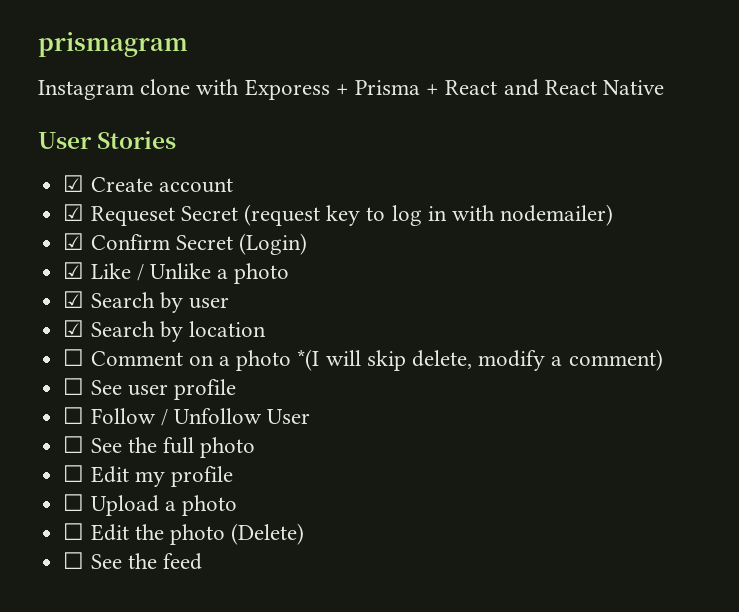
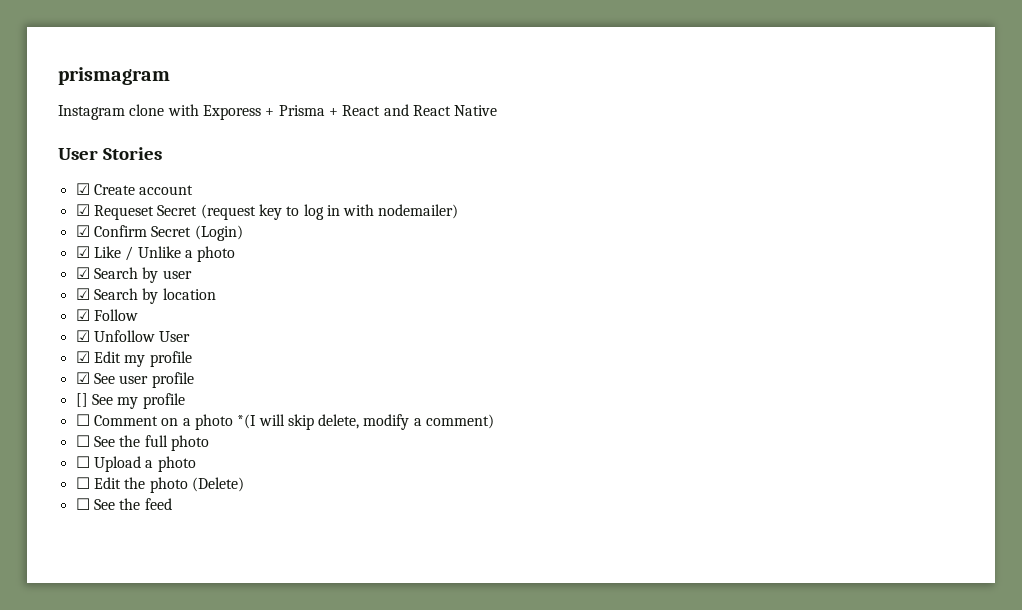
(266, 329) none -> [75,309,138,321] [75,330,191,342] [75,351,192,367] [75,372,194,388] [75,393,185,409] // ☑ Follow // ☑ Unfollow User // ☑ Edit my profile // ☑ See user profile // [] See my profile
[63,378,236,400] [63,407,311,426] // ☐ See user profile // ☐ Follow / Unfollow User -> (495, 421) none
[63,465,233,487] // ☐ Edit my profile -> (209, 443) none

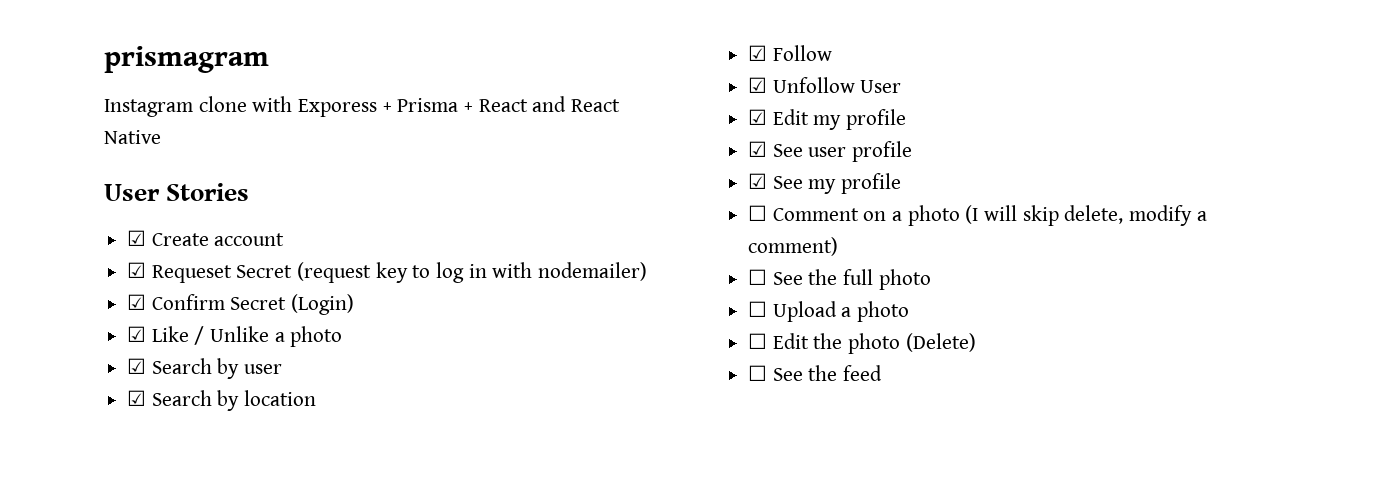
[75,393,88,407] [] -> [748,173,768,189] ☑
[237,414,257,429] *(I -> [965,205,979,224] (I

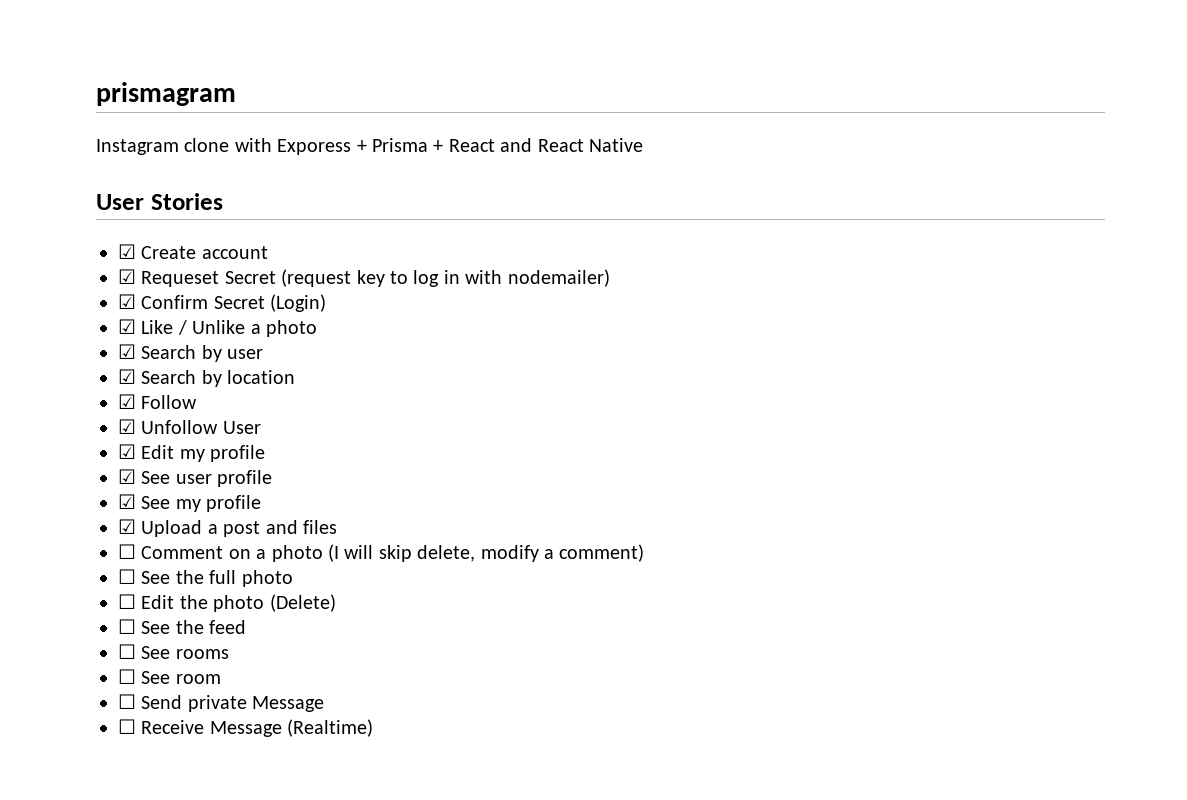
(902, 183) none -> [118,519,337,537] // ☑ Upload a post and files
[748,301,910,322] // ☐ Upload a photo -> (293, 578) none
(883, 373) none -> [118,644,229,659] [118,669,221,684] [118,694,325,712] [118,719,374,737] // ☐ See rooms // ☐ See room // ☐ Send private Message // ☐ Receive Message (Realtime)

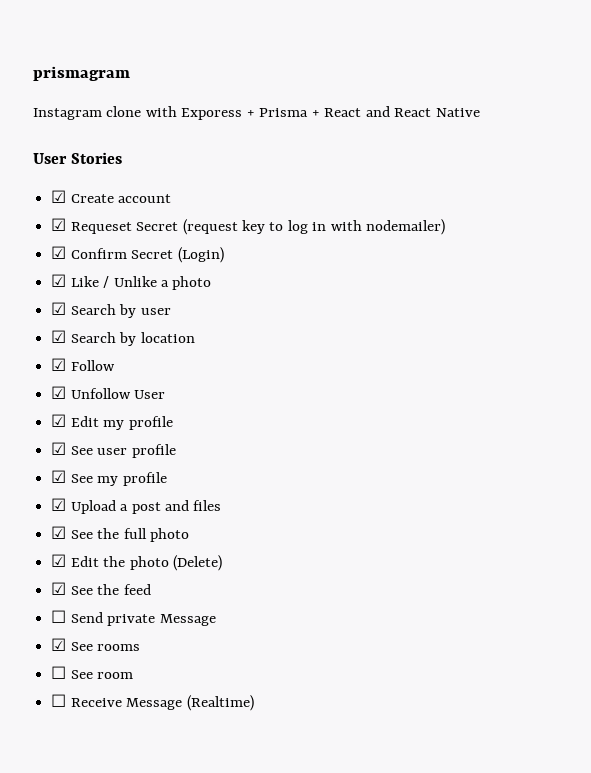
[118,544,645,562] [118,569,136,584] ☐ Comment on a photo (I will skip delete, modify a comment) // ☐ -> [51,526,67,539] ☑
[118,594,136,609] ☐ -> [51,554,67,567] ☑
[118,619,136,634] ☐ -> [51,582,67,595] ☑
(136, 651) none -> [70,612,216,626] [51,638,67,651] Send private Message // ☑
[118,694,325,712] // ☐ Send private Message -> (134, 675) none

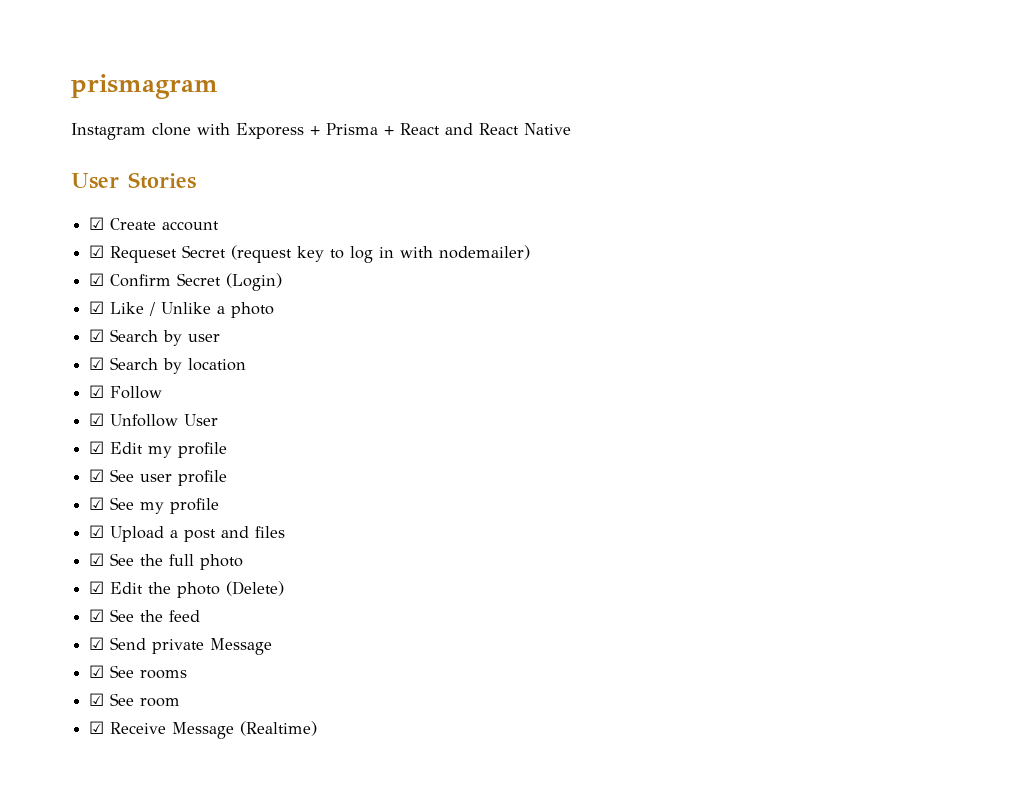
[51,610,67,623] ☐ -> [89,637,105,650] ☑
[51,666,67,679] ☐ -> [89,693,105,706] ☑
[51,694,67,707] ☐ -> [89,721,105,734] ☑

